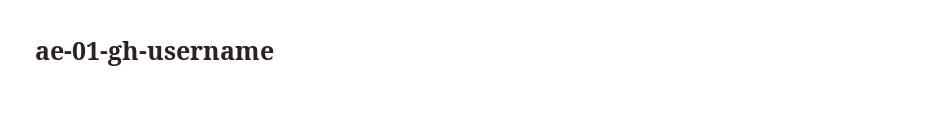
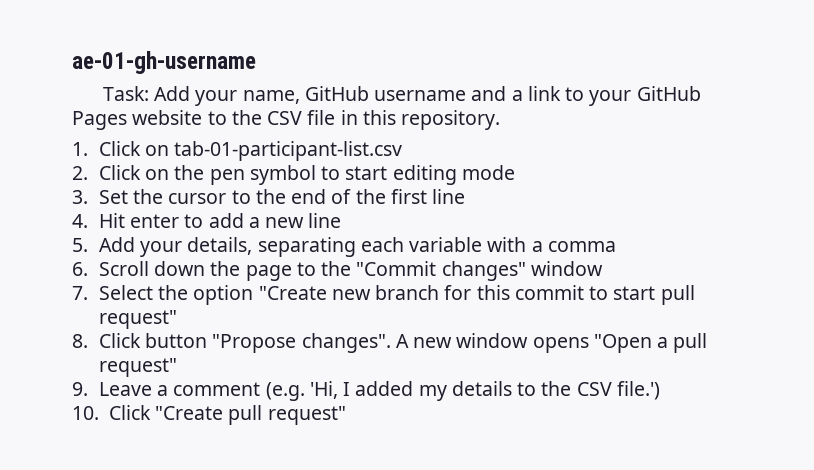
(274, 53) none -> [102,86,701,106] [72,110,501,130] [72,141,403,161] [72,165,515,185] [72,189,466,204] [72,213,342,228] [72,237,616,257] [72,261,603,281] [72,285,695,305] [98,310,177,329] [72,333,708,353] [98,358,177,377] [72,381,660,401] [72,405,346,425] // Task: Add your name, GitHub username and a link to your GitHub Pages website to the CSV file in this repository. // 1. Click on tab-01-participant-list.csv // 2. Click on the pen symbol to start editing mode // 3. Set the cursor to the end of the first line // 4. Hit enter to add a new line // 5. Add your details, separating each variable with a comma // 6. Scroll down the page to the "Commit changes" window // 7. Select the option "Create new branch for this commit to start pull request" // 8. Click button "Propose changes". A new window opens "Open a pull request" // 9. Leave a comment (e.g. 'Hi, I added my details to the CSV file.') // 10. Click "Create pull request"

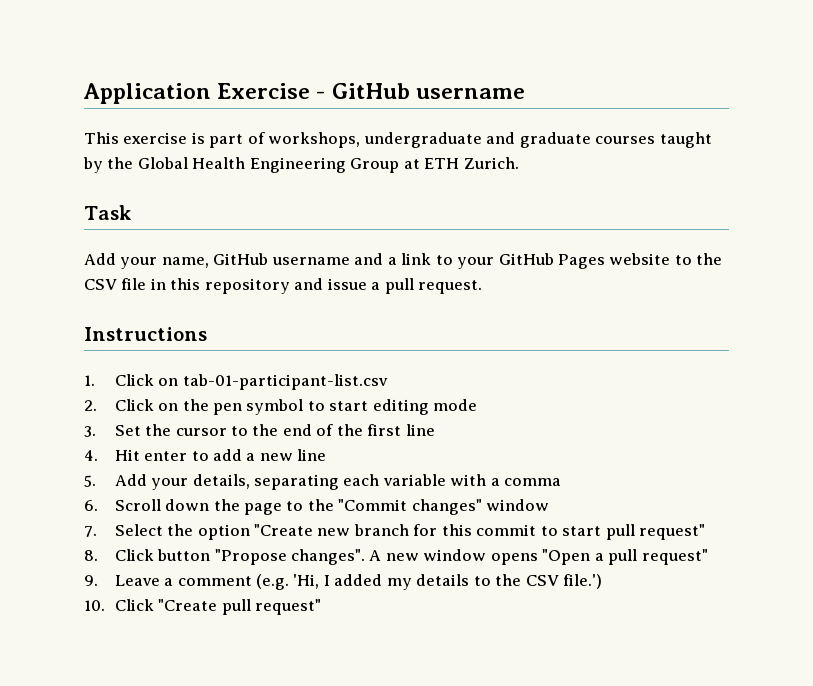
[72,51,256,74] [102,86,149,101] ae-01-gh-username // Task: -> [83,83,525,104] [84,132,712,148] [83,157,519,173] [84,205,132,220] Application Exercise - GitHub username // This exercise is part of workshops, undergraduate and graduate courses taught by the Global Health Engineering Group at ETH Zurich. // Task //
[401,110,501,130] repository. -> [204,278,483,294] [84,327,207,341] repository and issue a pull request. // Instructions

